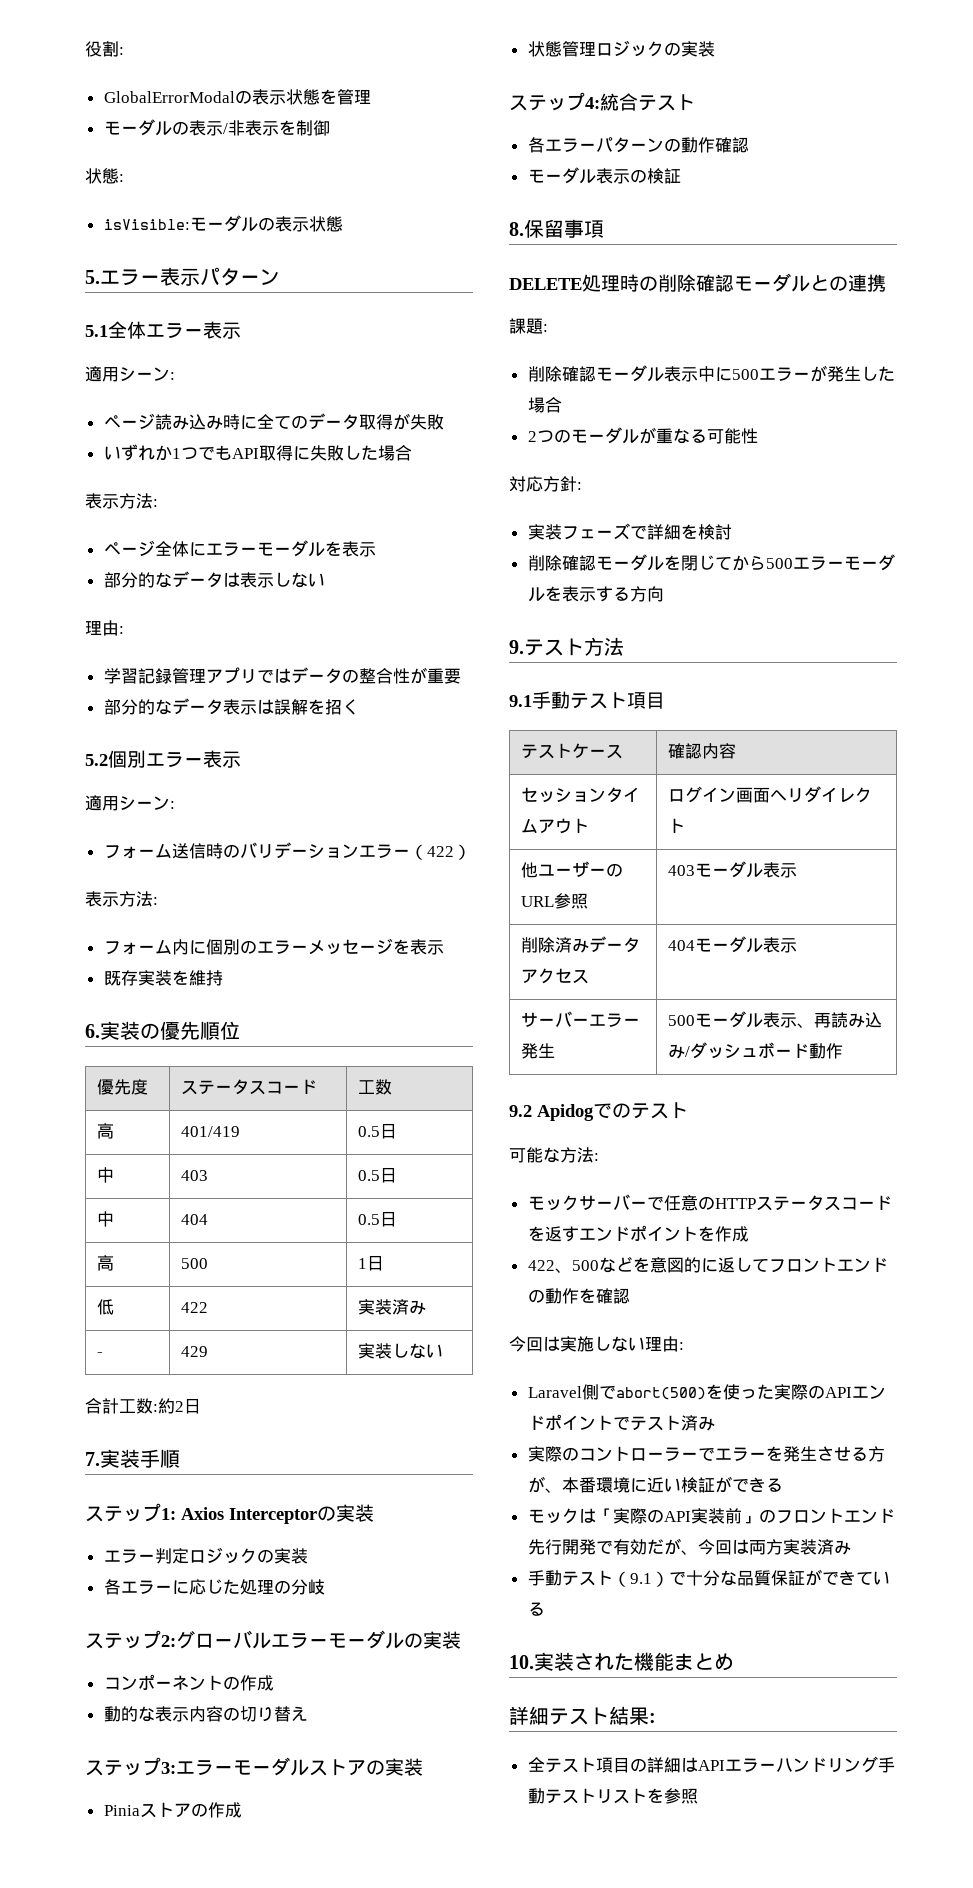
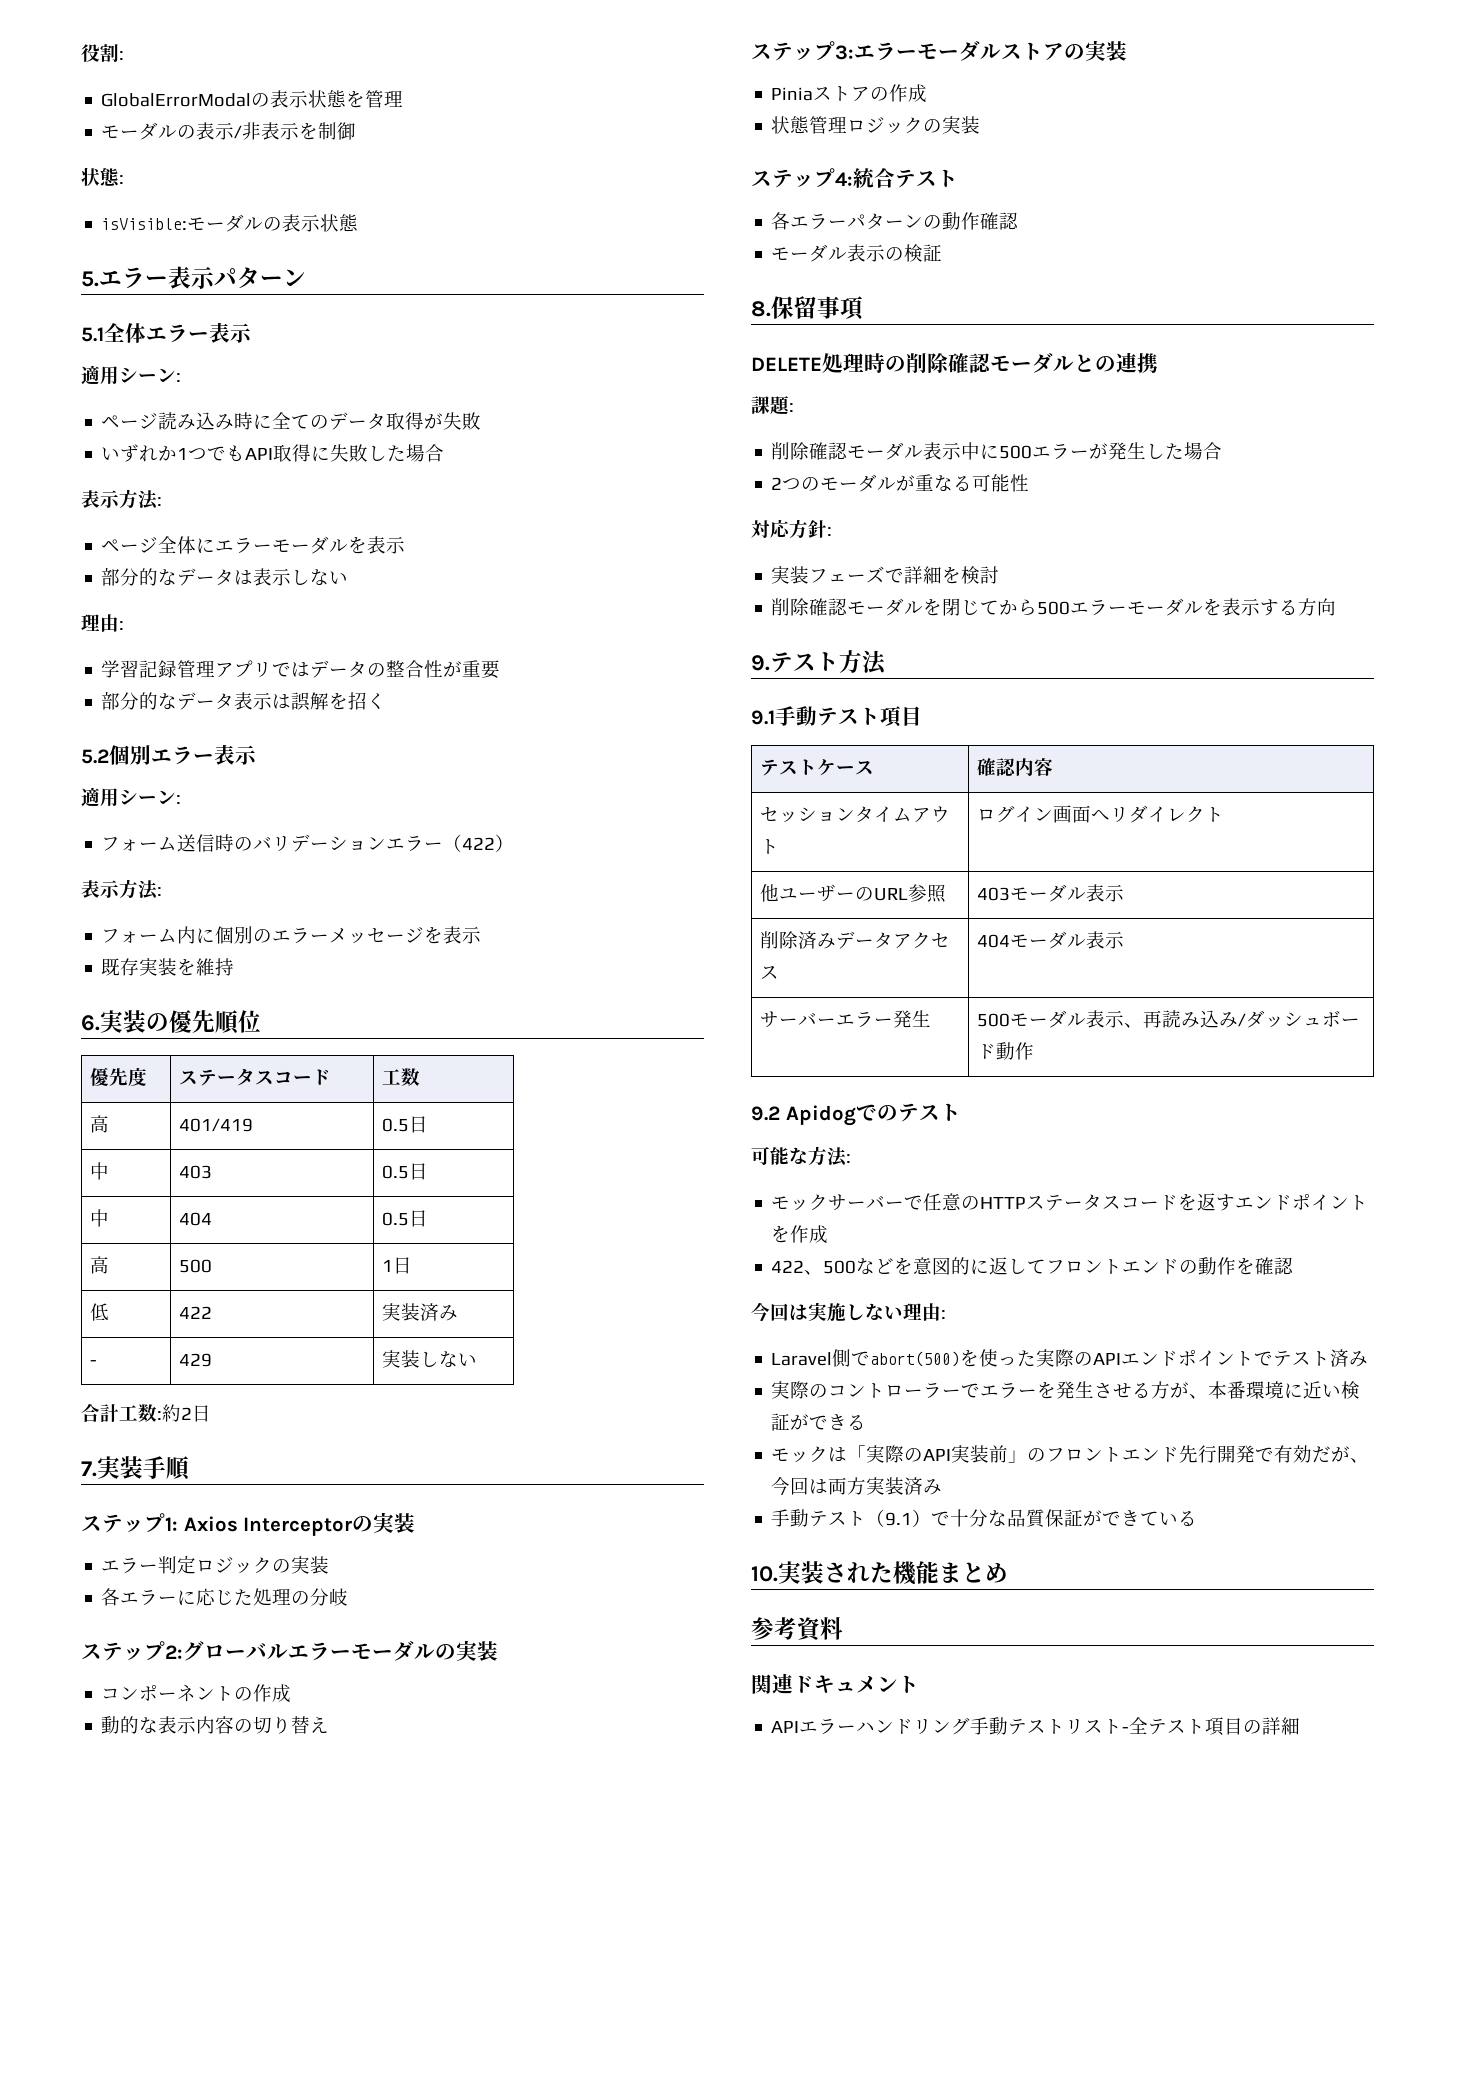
[509,1706,656,1725] [527,1757,698,1773] 詳細テスト結果: // 全テスト項目の詳細は -> [751,1617,843,1642] [751,1673,919,1694] 参考資料 // 関連ドキュメント //
[646,1788,698,1804] を参照 -> [1122,1717,1301,1736] -全テスト項目の詳細

